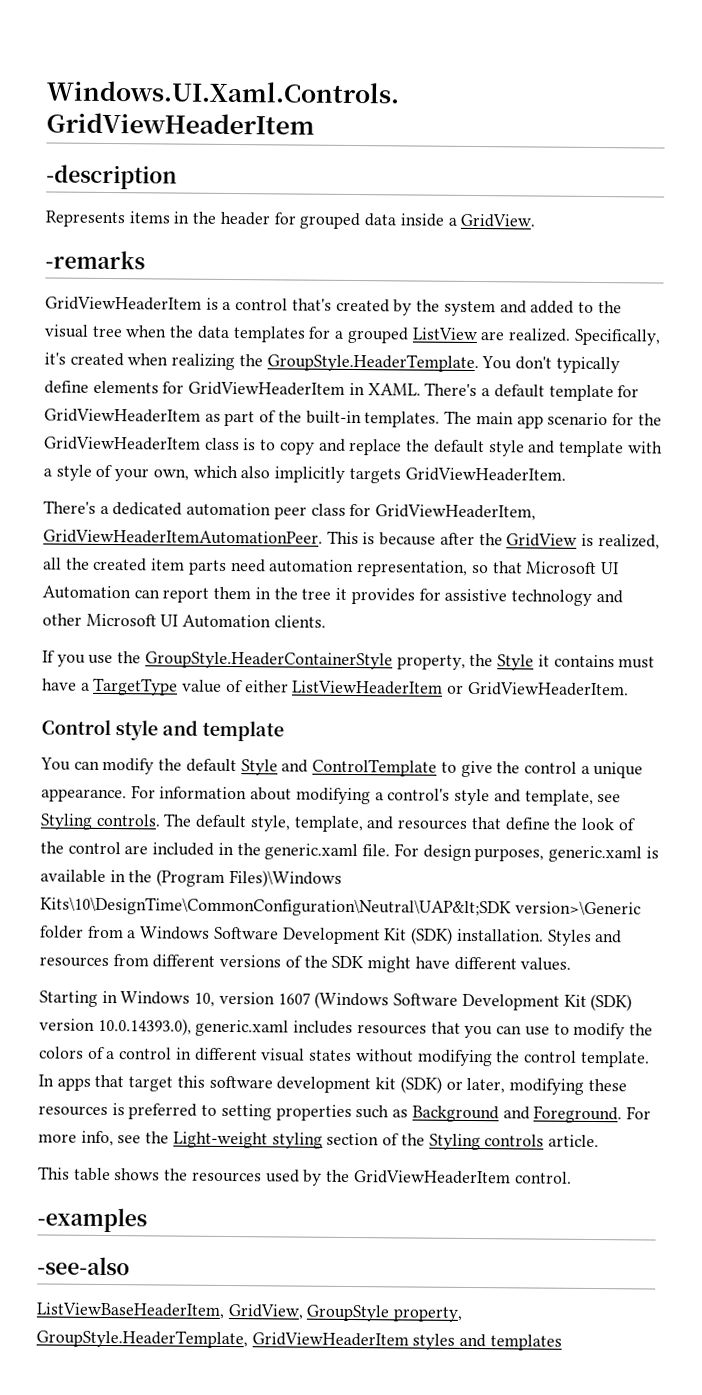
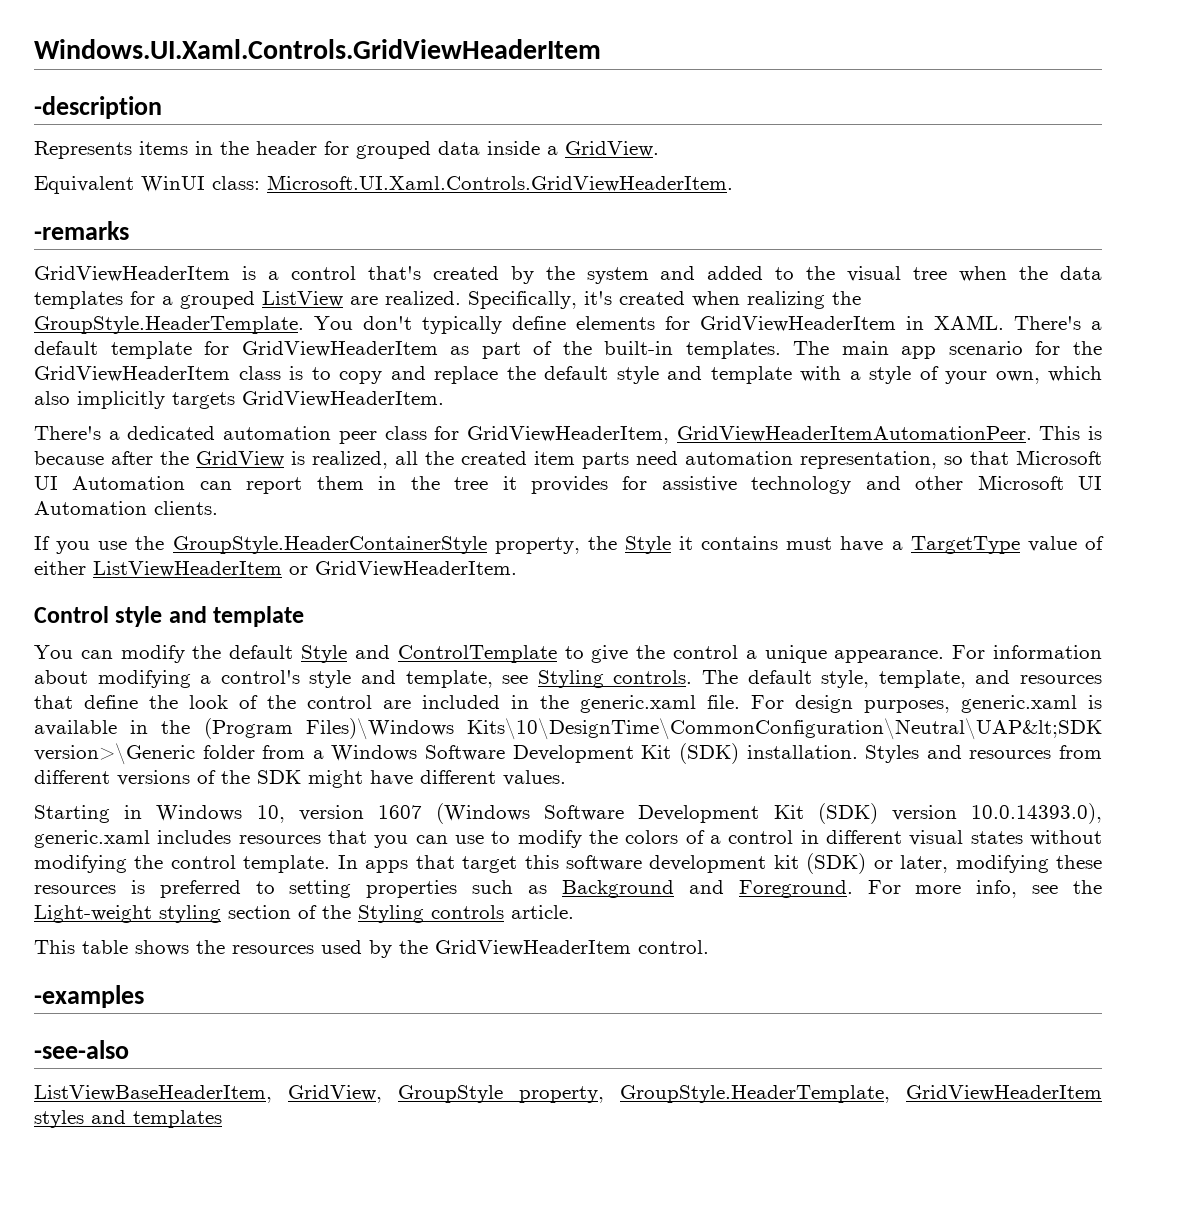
(536, 220) none -> [34,175,733,194] // Equivalent WinUI class: Microsoft.UI.Xaml.Controls.GridViewHeaderItem.

